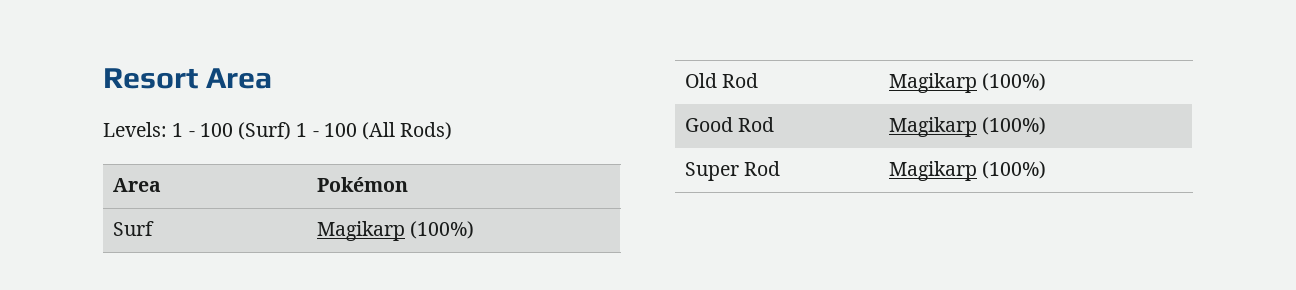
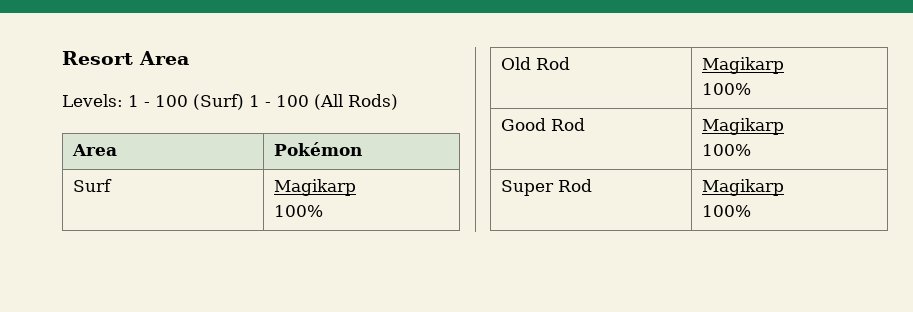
[409,221,474,239] (100%) -> [273,205,323,217] // 100%
[981,73,1046,91] (100%) -> [701,83,751,95] // 100%
[981,117,1046,135] (100%) -> [701,144,751,156] // 100%
[981,161,1046,179] (100%) -> [701,205,751,217] // 100%

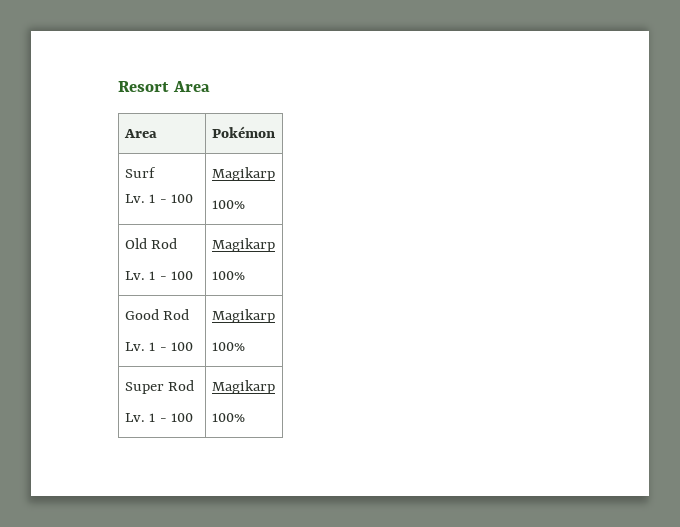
[62,94,398,110] // Levels: 1 - 100 (Surf) 1 - 100 (All Rods) -> (211, 86) none
(112, 185) none -> [124,194,194,203] // Lv. 1 - 100
(570, 63) none -> [124,271,194,280] // Lv. 1 - 100
(585, 124) none -> [124,342,194,351] // Lv. 1 - 100
(592, 185) none -> [124,413,194,422] // Lv. 1 - 100

